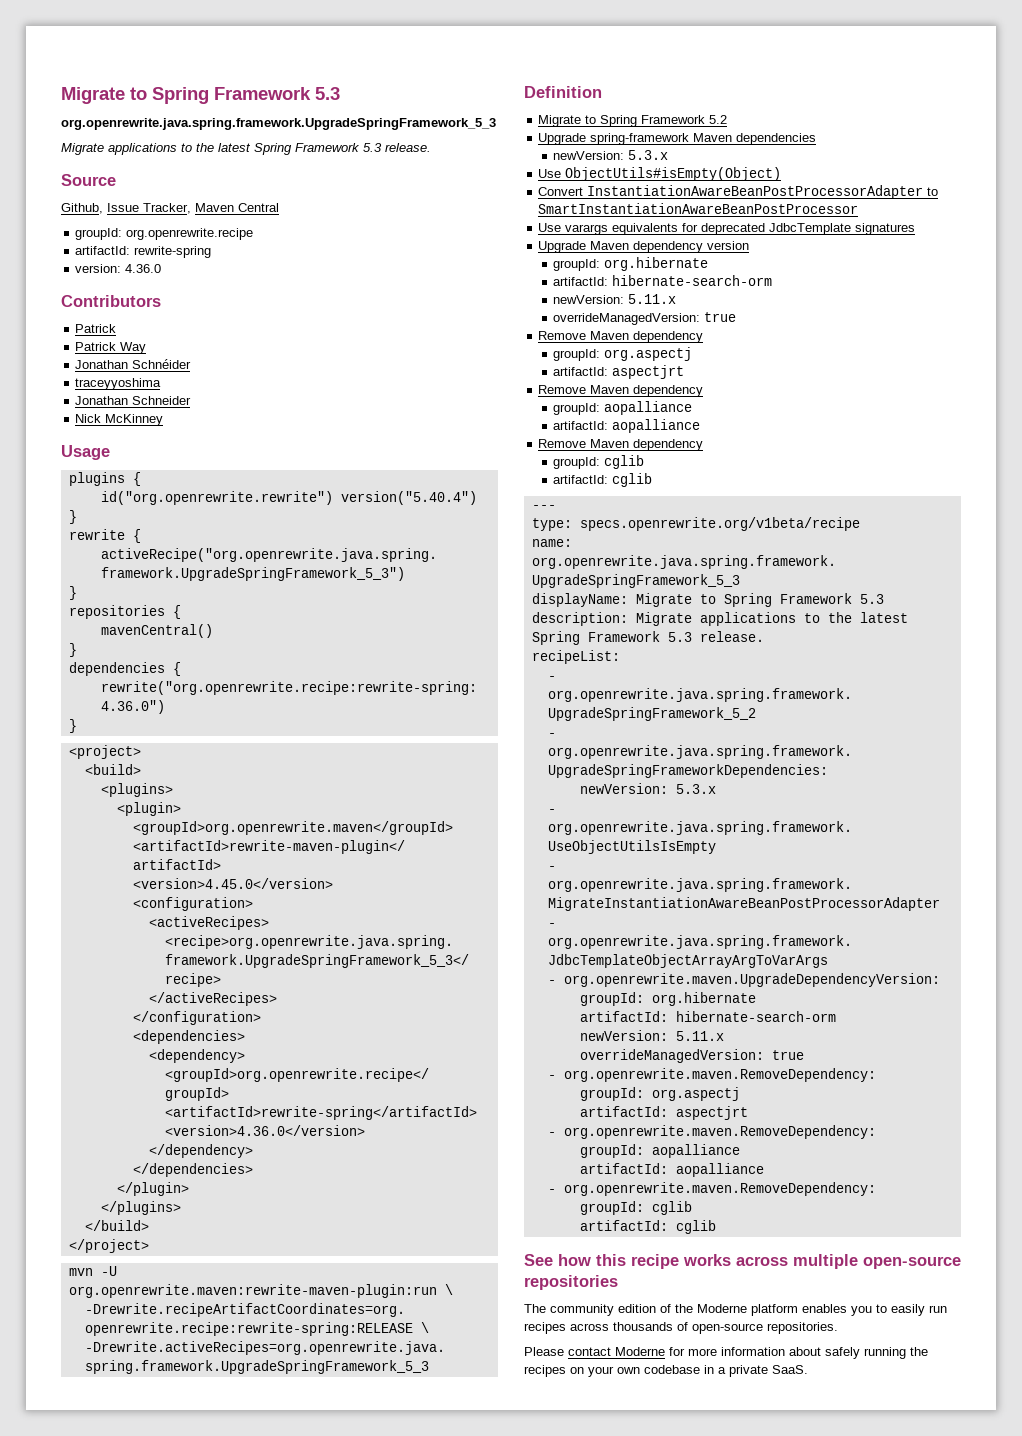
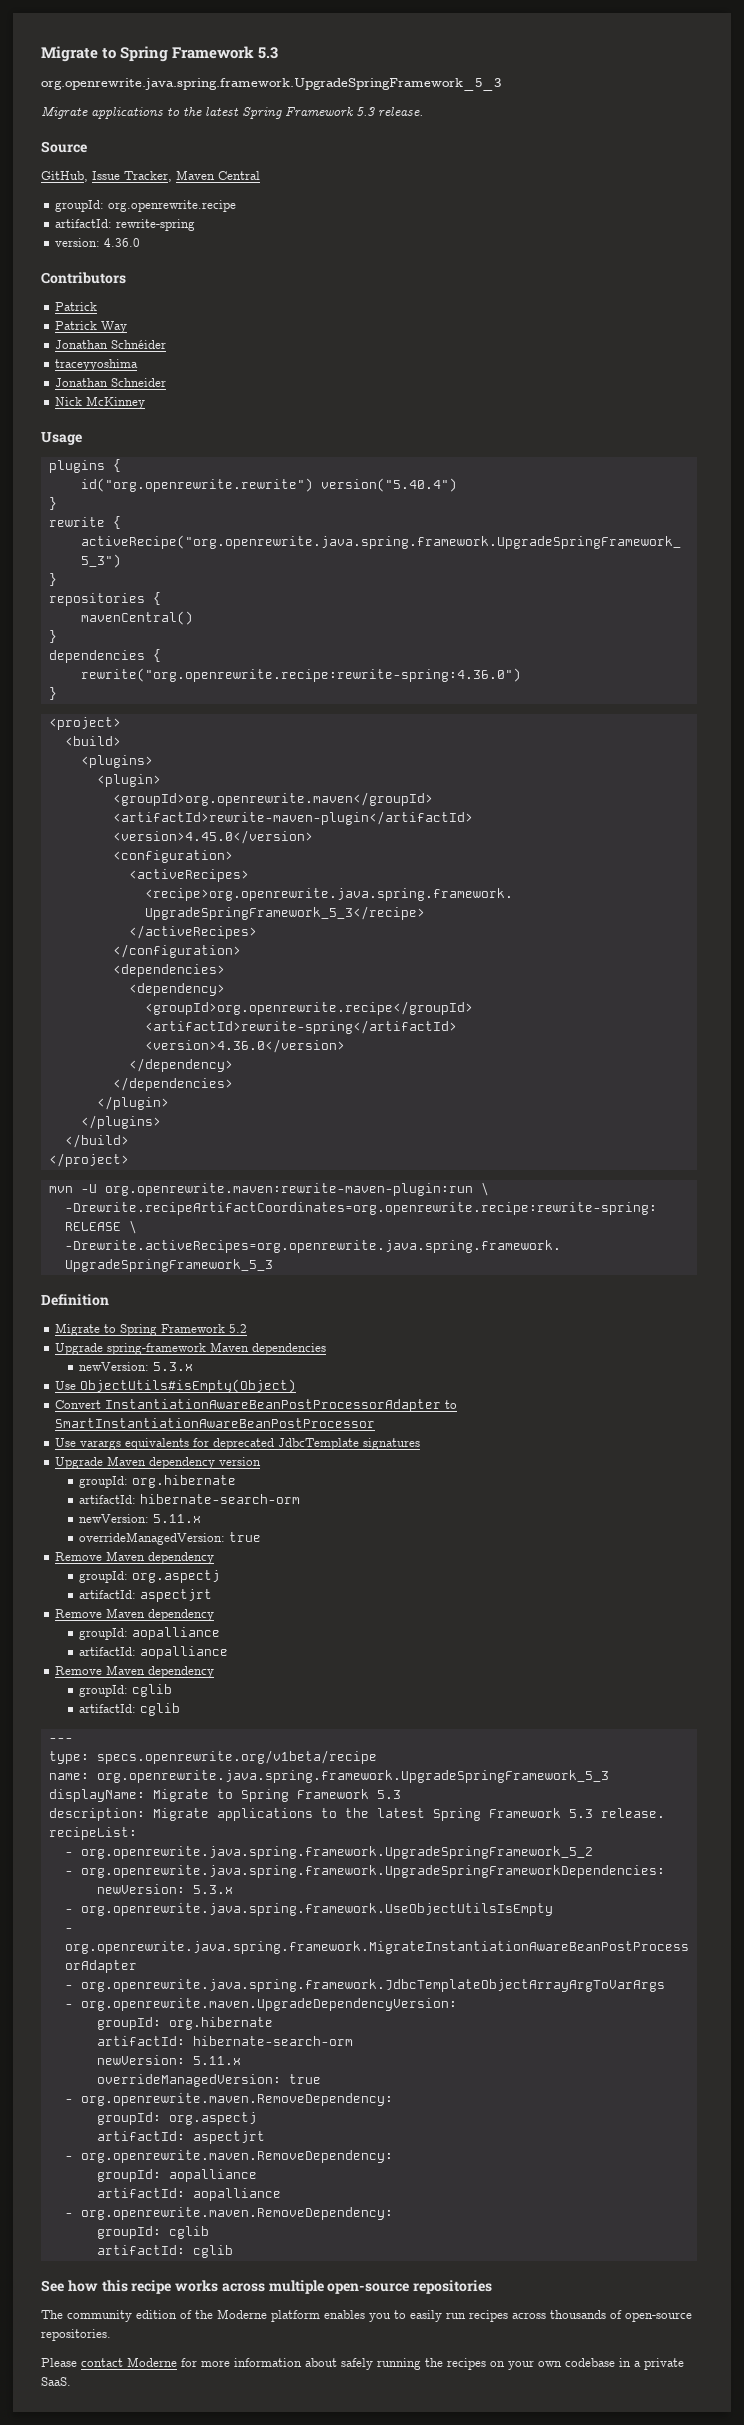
[61,203,103,214] Github, -> [41,171,88,182] GitHub,

